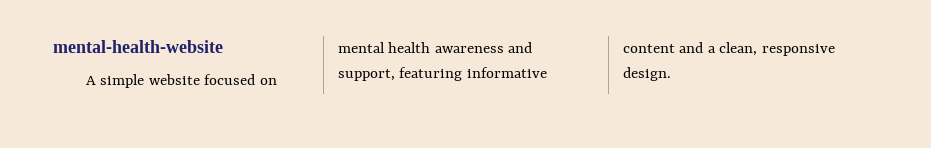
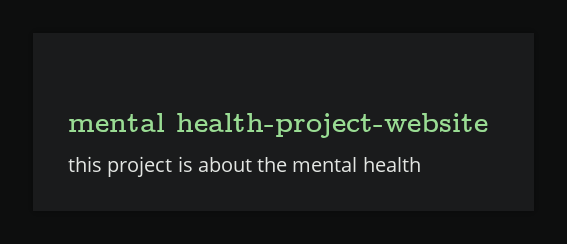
[53,40,223,53] [85,74,277,88] [338,42,533,53] [338,67,547,81] [623,42,835,56] [623,67,671,81] mental-health-website // A simple website focused on mental health awareness and support, featuring informative content and a clean, responsive design. -> [68,113,488,138] [68,156,421,177] mental health-project-website // this project is about the mental health

